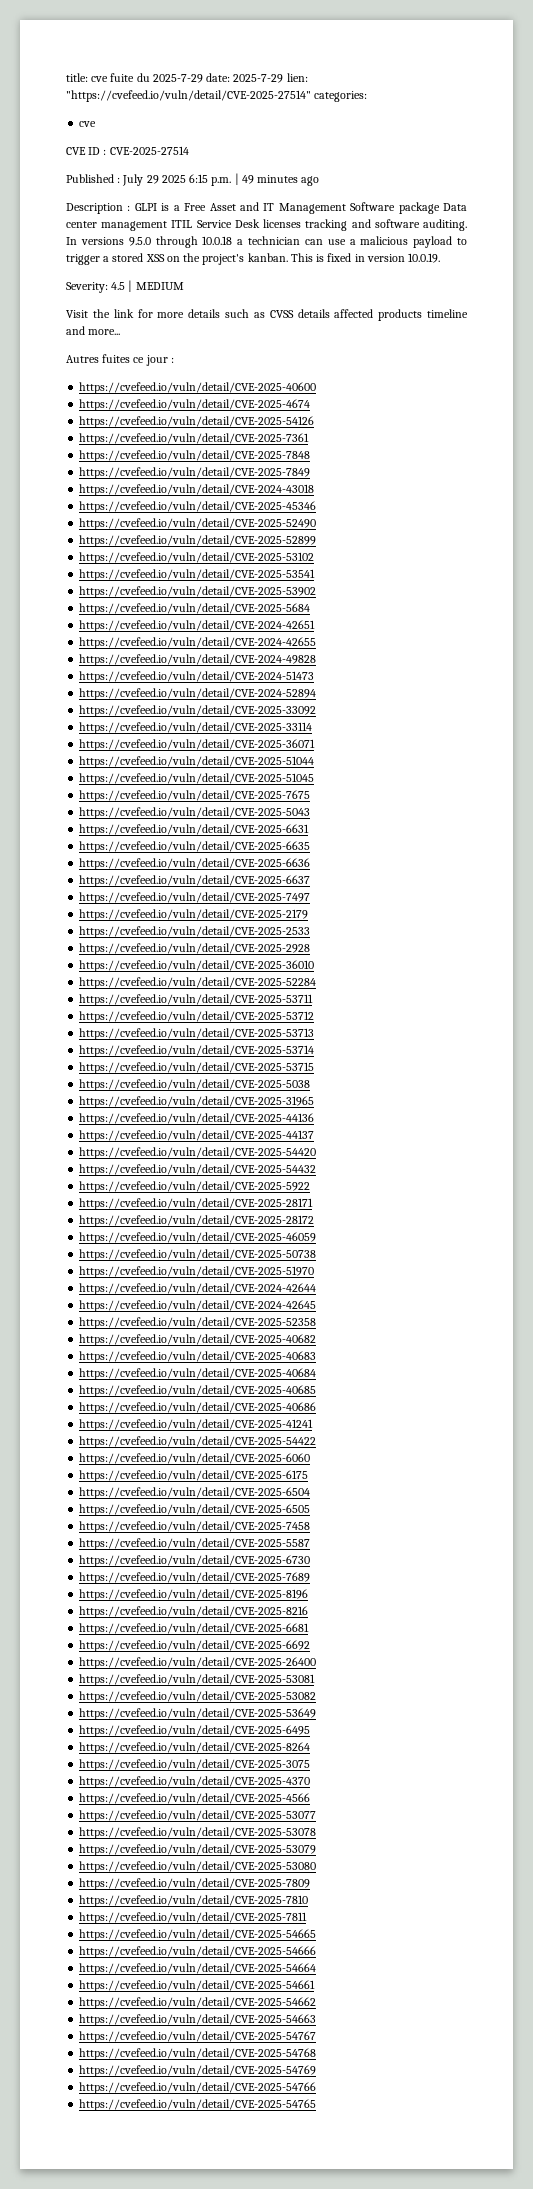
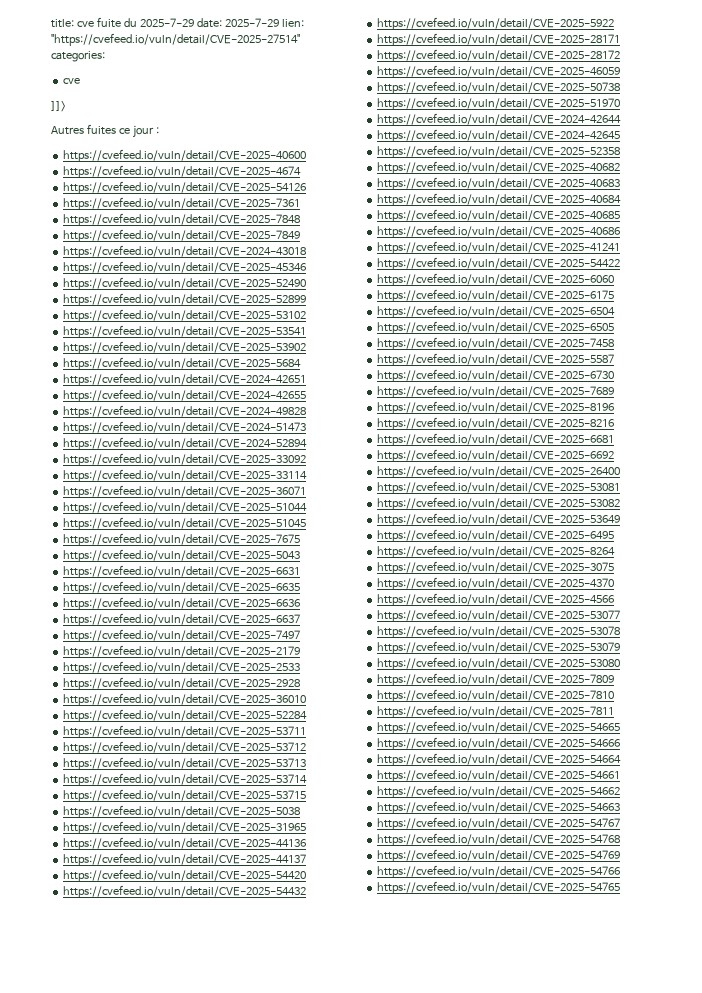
[66,146,189,155] [66,173,320,186] [66,202,468,214] [66,219,468,231] [66,236,467,248] [66,253,441,265] [66,280,184,293] [66,309,468,321] [66,326,121,335] CVE ID : CVE-2025-27514 // Published : July 29 2025 6:15 p.m. | 49 minutes ago // Description : GLPI is a Free Asset and IT Management Software package Data center management ITIL Service Desk licenses tracking and software auditing. In versions 9.5.0 through 10.0.18 a technician can use a malicious payload to trigger a stored XSS on the project's kanban. This is fixed in version 10.0.19. // Severity: 4.5 | MEDIUM // Visit the link for more details such as CVSS details affected products timeline and more... -> [51,101,66,112] ]]>

